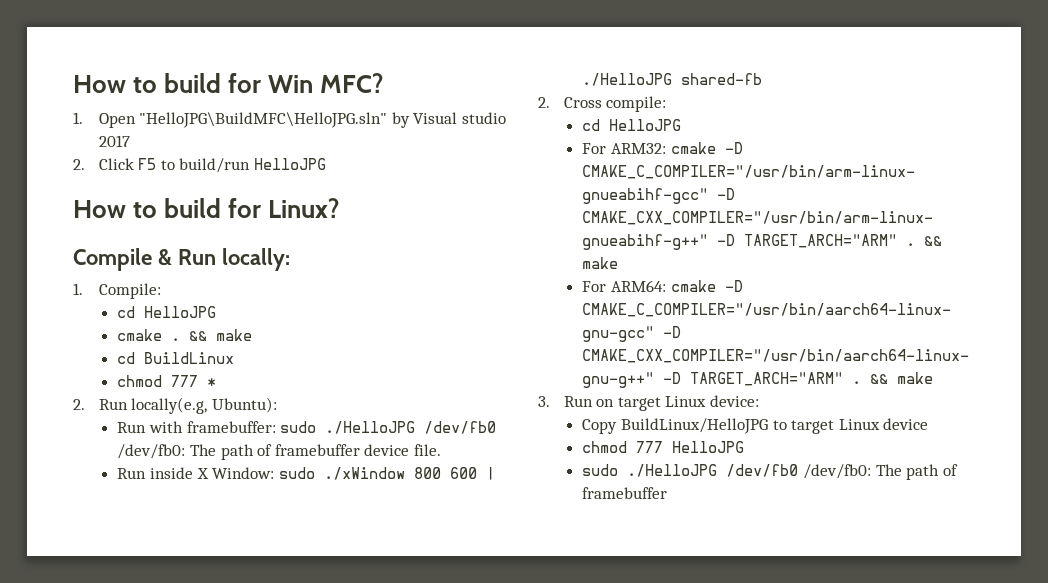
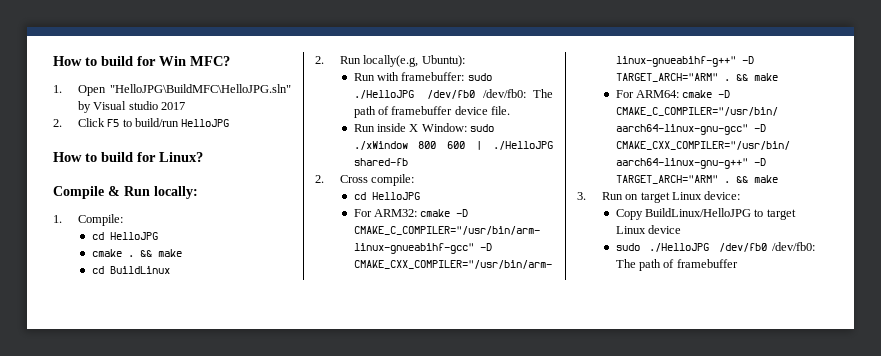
[117,375,217,387] // chmod 777 * -> (170, 270) none
[582,441,745,453] // chmod 777 HelloJPG -> (682, 229) none

